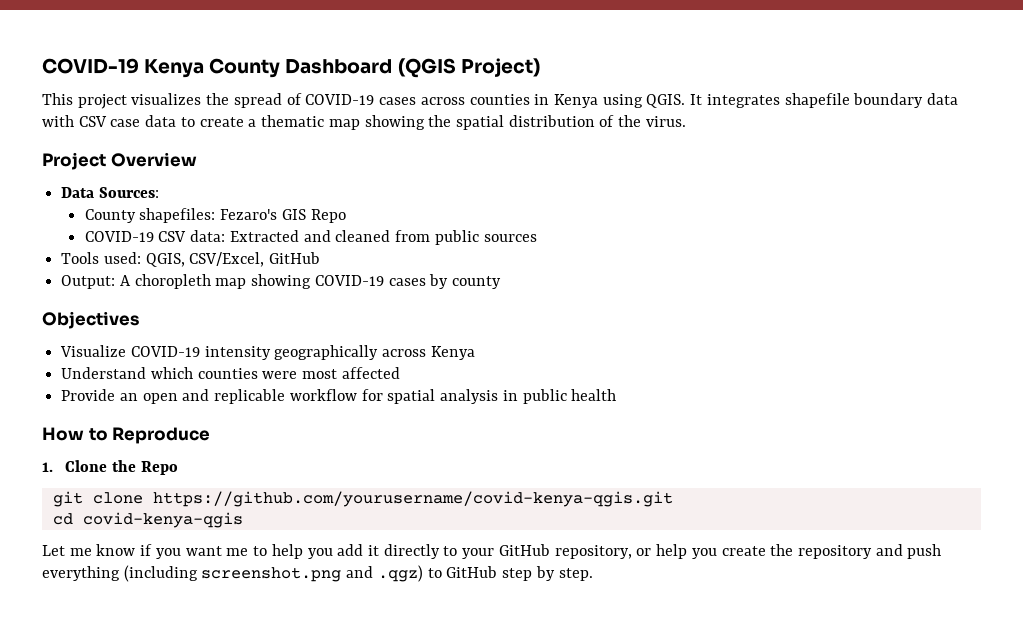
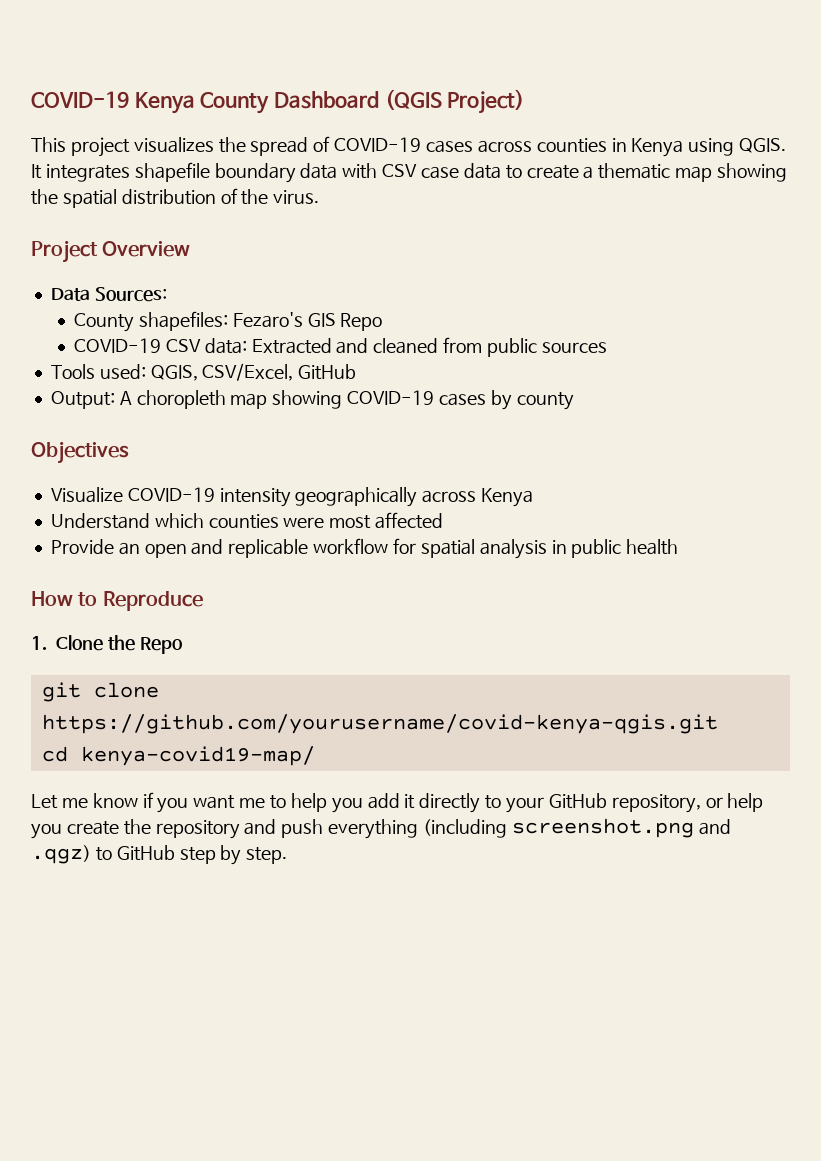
[82,512,243,528] covid-kenya-qgis -> [80,746,315,766] kenya-covid19-map/

